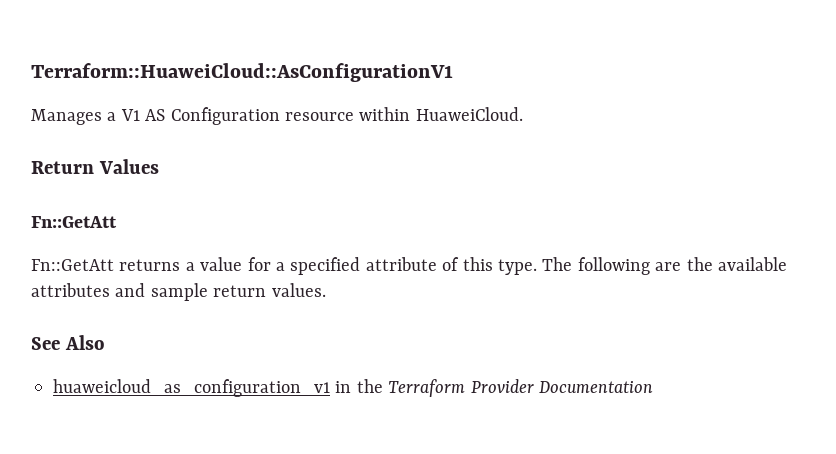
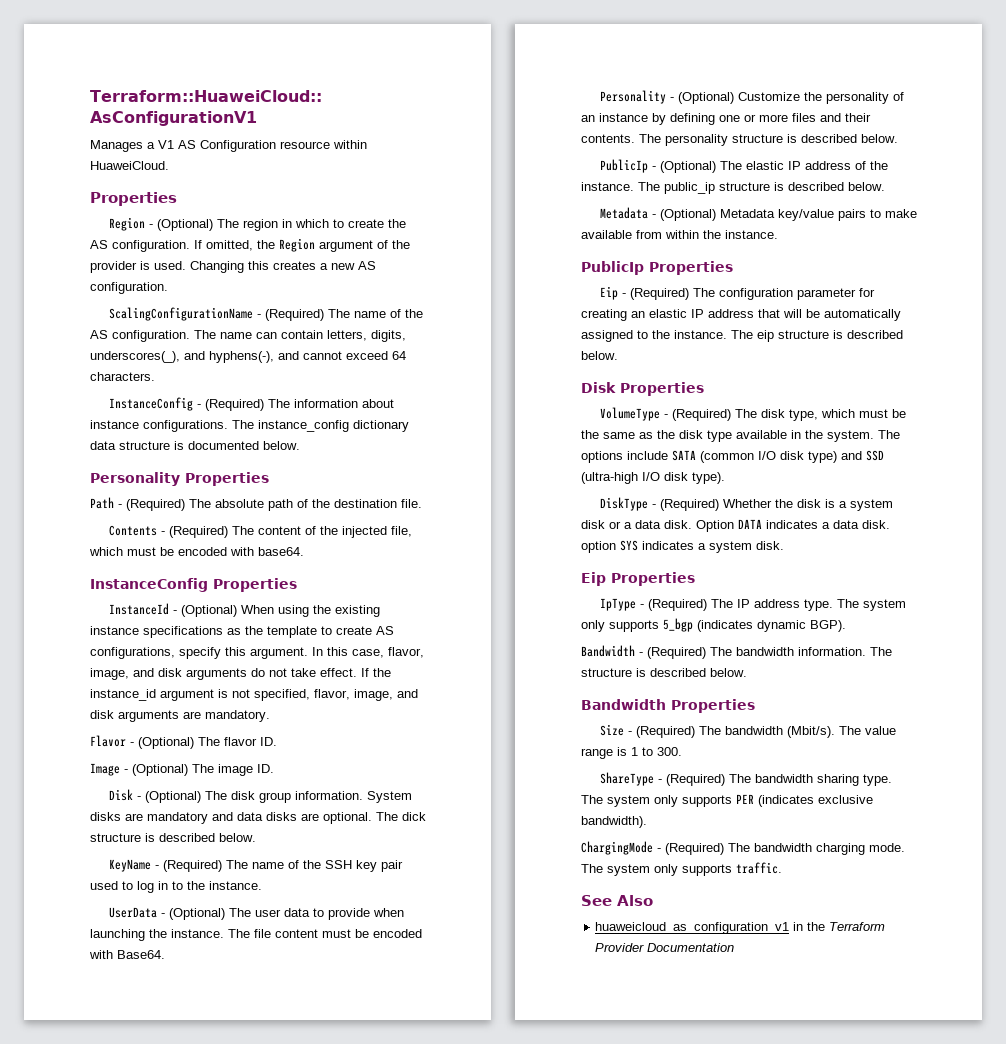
[31,159,159,174] [31,216,117,228] [31,257,787,275] [31,283,326,301] Return Values // Fn::GetAtt // Fn::GetAtt returns a value for a specified attribute of this type. The following are the available attributes and sample return values. -> [90,192,177,206] [109,217,407,231] [90,238,410,252] [90,261,376,273] [90,282,168,294] [109,307,424,321] [90,330,406,342] [90,351,406,363] [90,372,155,381] [109,397,395,411] [90,420,409,432] [90,441,300,450] [90,472,269,486] [90,497,422,511] [109,525,413,538] [89,547,304,556] [90,578,297,592] [109,603,381,617] [90,626,394,638] [90,647,424,659] [90,668,391,680] [90,689,418,701] [90,710,270,722] [90,735,277,749] [90,763,274,776] [109,789,413,803] [90,812,426,824] [90,833,256,842] [109,859,404,872] [90,881,262,893] [109,907,405,920] [90,929,422,941] [89,950,165,959] [600,90,905,104] [581,113,871,125] [581,134,898,146] [600,159,889,173] [581,182,885,194] [600,207,918,221] [581,230,778,239] [581,261,733,275] [600,286,876,300] [581,309,901,321] [581,330,903,342] [581,351,618,360] [581,382,704,396] [600,407,907,421] [581,430,900,442] [581,450,884,463] [581,472,725,484] [600,497,894,511] [581,519,890,532] [581,540,784,553] [581,572,695,586] [600,598,907,611] [581,618,846,632] [581,645,892,659] [581,668,747,677] [581,699,755,713] [600,724,897,738] [581,747,682,759] [600,772,893,786] [581,794,873,807] [581,816,647,828] [581,841,905,855] [581,862,782,876] Properties // Region - (Optional) The region in which to create the AS configuration. If omitted, the Region argument of the provider is used. Changing this creates a new AS configuration. // ScalingConfigurationName - (Required) The name of the AS configuration. The name can contain letters, digits, underscores(_), and hyphens(-), and cannot exceed 64 characters. // InstanceConfig - (Required) The information about instance configurations. The instance_config dictionary data structure is documented below. // Personality Properties // Path - (Required) The absolute path of the destination file. // Contents - (Required) The content of the injected file, which must be encoded with base64. // InstanceConfig Properties // InstanceId - (Optional) When using the existing instance specifications as the template to create AS configurations, specify this argument. In this case, flavor, image, and disk arguments do not take effect. If the instance_id argument is not specified, flavor, image, and disk arguments are mandatory. // Flavor - (Optional) The flavor ID. // Image - (Optional) The image ID. // Disk - (Optional) The disk group information. System disks are mandatory and data disks are optional. The dick structure is described below. // KeyName - (Required) The name of the SSH key pair used to log in to the instance. // UserData - (Optional) The user data to provide when launching the instance. The file content must be encoded with Base64. // Personality - (Optional) Customize the personality of an instance by defining one or more files and their contents. The personality structure is described below. // PublicIp - (Optional) The elastic IP address of the instance. The public_ip structure is described below. // Metadata - (Optional) Metadata key/value pairs to make available from within the instance. // PublicIp Properties // Eip - (Required) The configuration parameter for creating an elastic IP address that will be automatically assigned to the instance. The eip structure is described below. // Disk Properties // VolumeType - (Required) The disk type, which must be the same as the disk type available in the system. The options include SATA (common I/O disk type) and SSD (ultra-high I/O disk type). // DiskType - (Required) Whether the disk is a system disk or a data disk. Option DATA indicates a data disk. option SYS indicates a system disk. // Eip Properties // IpType - (Required) The IP address type. The system only supports 5_bgp (indicates dynamic BGP). // Bandwidth - (Required) The bandwidth information. The structure is described below. // Bandwidth Properties // Size - (Required) The bandwidth (Mbit/s). The value range is 1 to 300. // ShareType - (Required) The bandwidth sharing type. The system only supports PER (indicates exclusive bandwidth). // ChargingMode - (Required) The bandwidth charging mode. The system only supports traffic.

